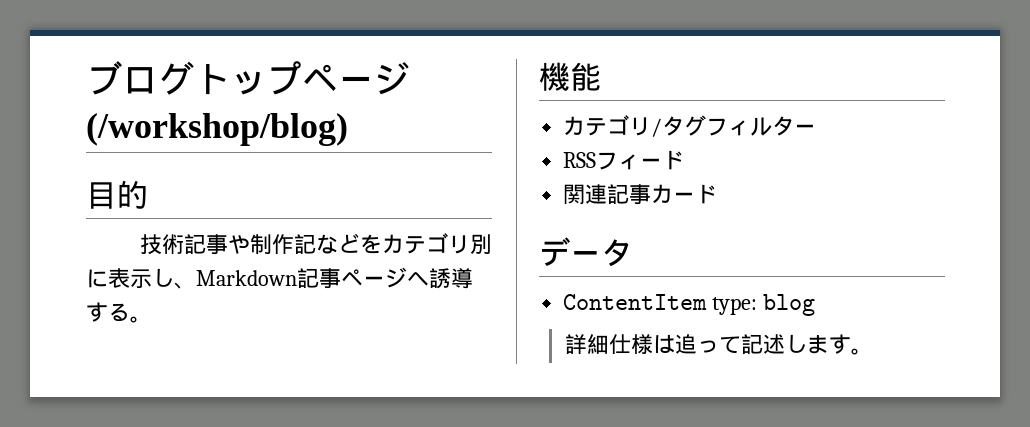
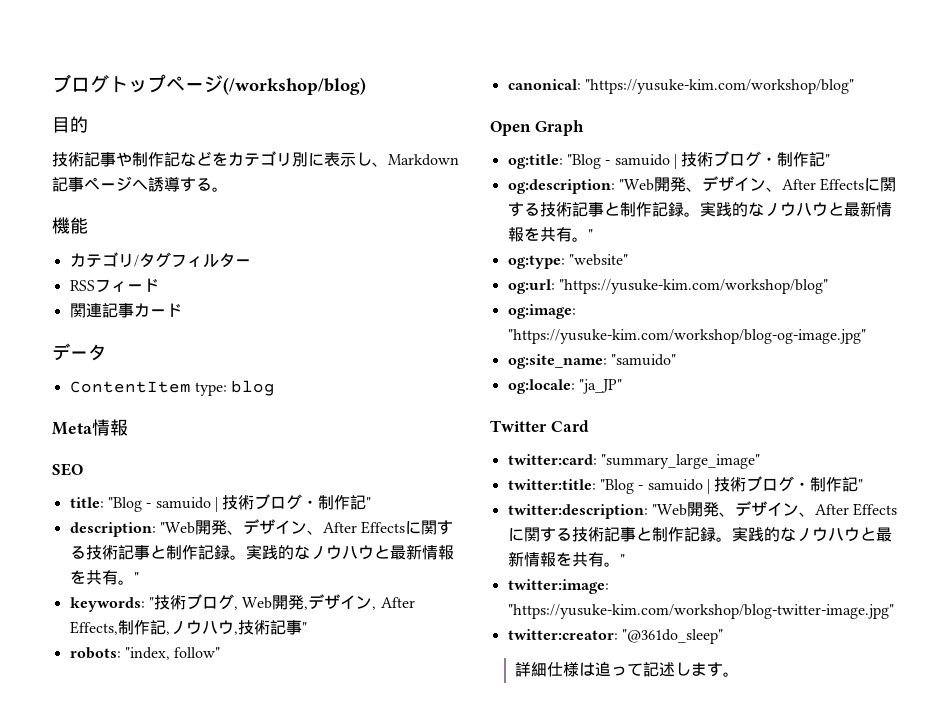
(816, 305) none -> [52,419,128,436] [52,463,83,476] [69,494,372,512] [69,519,454,537] [69,544,454,560] [69,570,139,585] [69,594,415,612] [69,620,307,635] [69,647,221,660] [507,79,854,94] [490,120,584,136] [507,151,831,169] [507,176,897,194] [507,201,892,217] [507,227,593,242] [507,254,628,269] [507,279,828,294] [507,304,576,319] [507,329,866,344] [507,354,676,369] [507,379,622,394] [490,420,589,432] [507,454,760,469] [507,476,864,494] [507,501,898,519] [507,526,892,542] [507,551,625,567] [507,579,609,594] [507,604,894,619] [507,629,723,644] // Meta情報 // SEO // title: "Blog - samuido | 技術ブログ・制作記" // description: "Web開発、デザイン、After Effectsに関する技術記事と制作記録。実践的なノウハウと最新情報を共有。" // keywords: "技術ブログ, Web開発,デザイン, After Effects,制作記,ノウハウ,技術記事" // robots: "index, follow" // canonical: "https://yusuke-kim.com/workshop/blog" // Open Graph // og:title: "Blog - samuido | 技術ブログ・制作記" // og:description: "Web開発、デザイン、After Effectsに関する技術記事と制作記録。実践的なノウハウと最新情報を共有。" // og:type: "website" // og:url: "https://yusuke-kim.com/workshop/blog" // og:image: "https://yusuke-kim.com/workshop/blog-og-image.jpg" // og:site_name: "samuido" // og:locale: "ja_JP" // Twitter Card // twitter:card: "summary_large_image" // twitter:title: "Blog - samuido | 技術ブログ・制作記" // twitter:description: "Web開発、デザイン、After Effectsに関する技術記事と制作記録。実践的なノウハウと最新情報を共有。" // twitter:image: "https://yusuke-kim.com/workshop/blog-twitter-image.jpg" // twitter:creator: "@361do_sleep"

